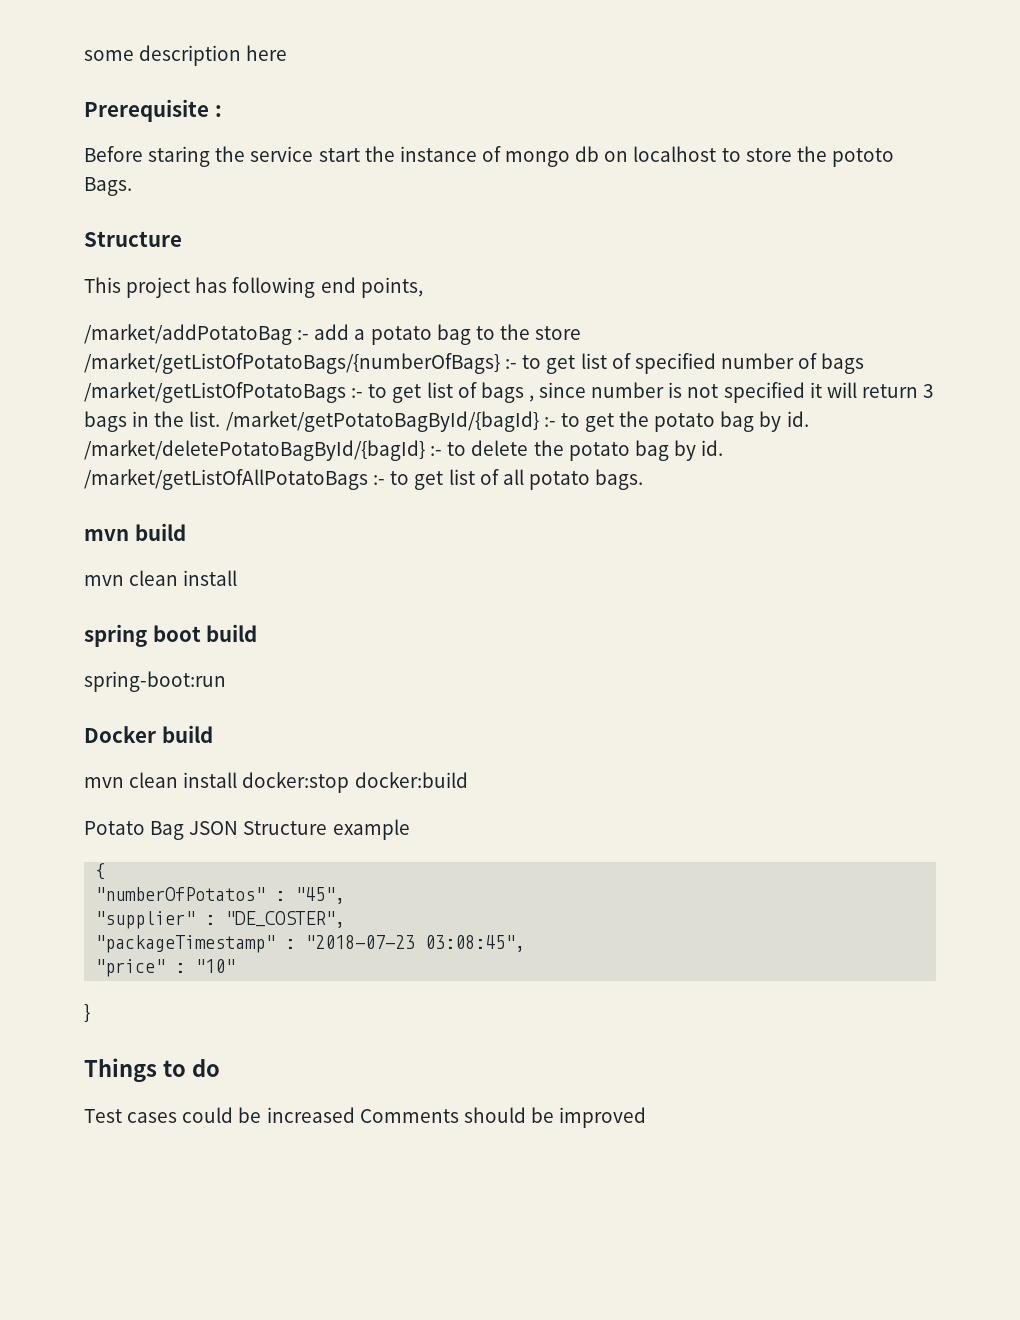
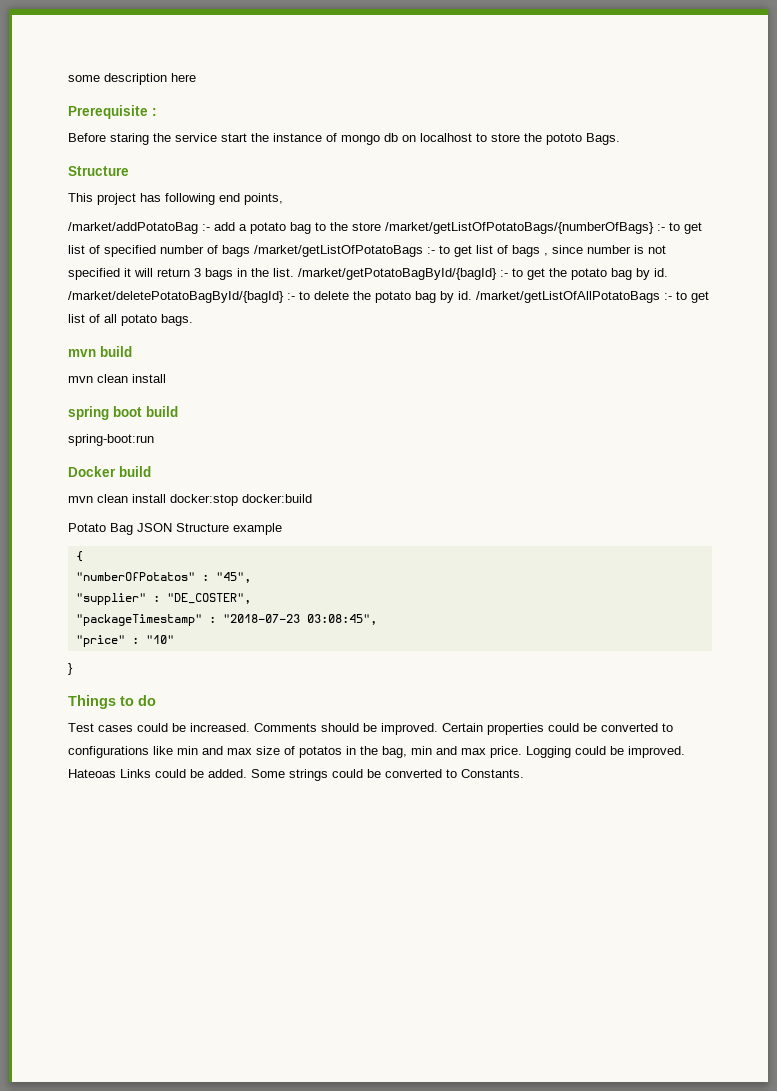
[266,1107,355,1123] increased -> [190,723,250,732] increased.
[559,1107,647,1128] improved -> [381,723,673,735] [68,746,685,758] [68,769,524,781] improved. Certain properties could be converted to configurations like min and max size of potatos in the bag, min and max price. Logging could be improved. Hateoas Links could be added. Some strings could be converted to Constants.

